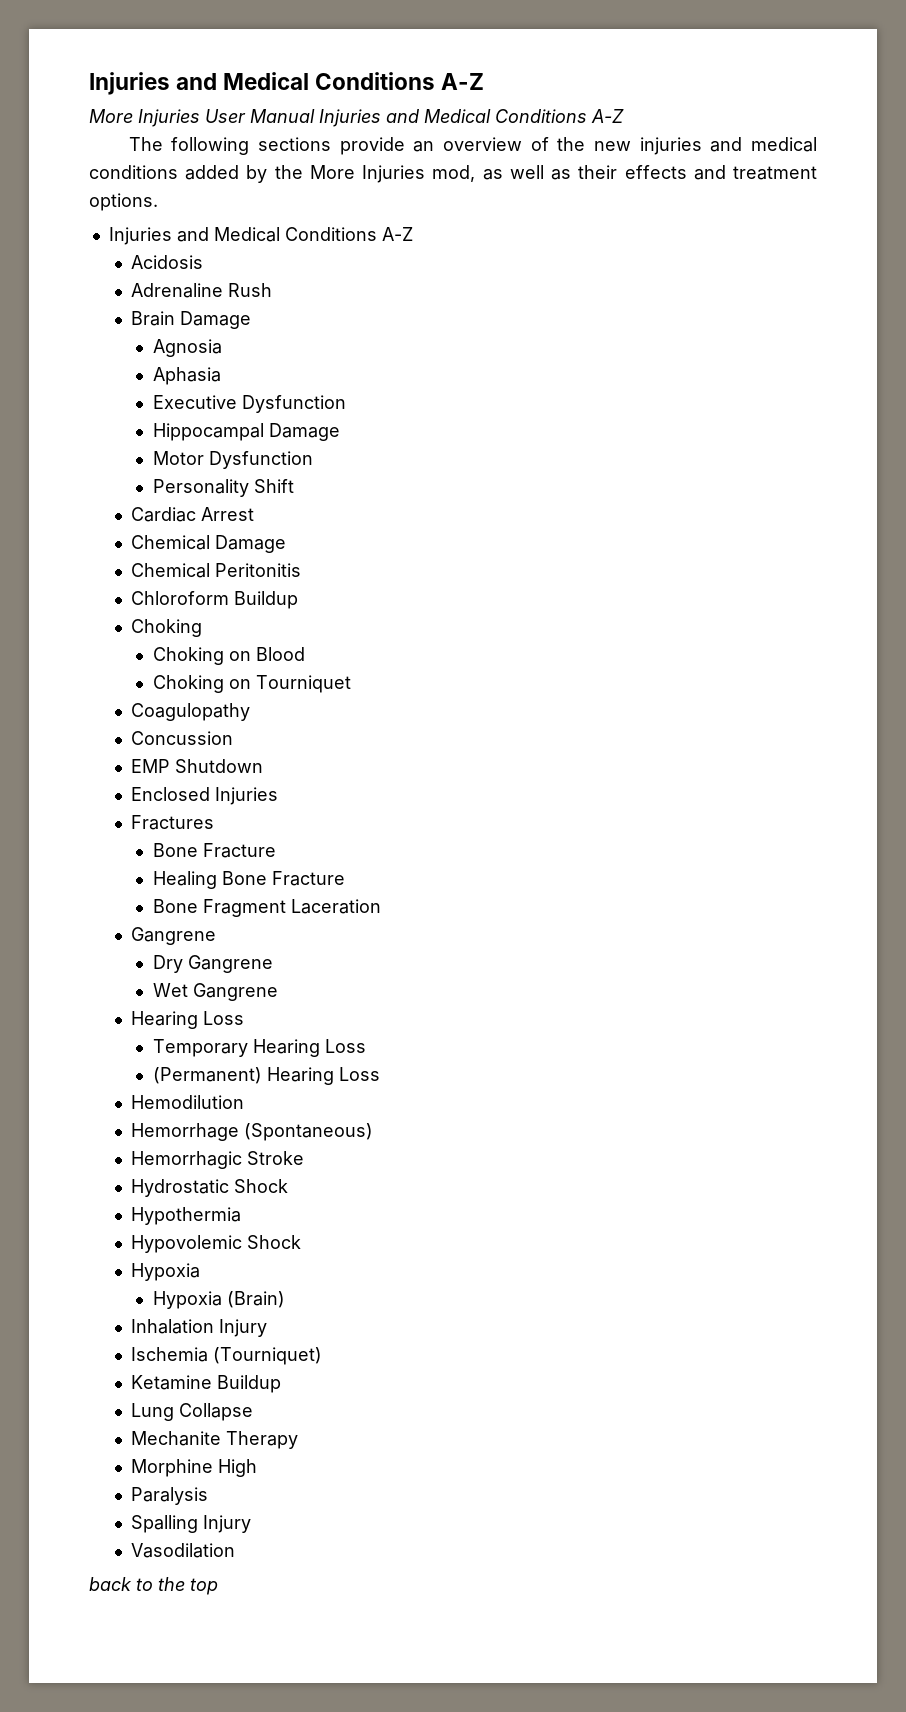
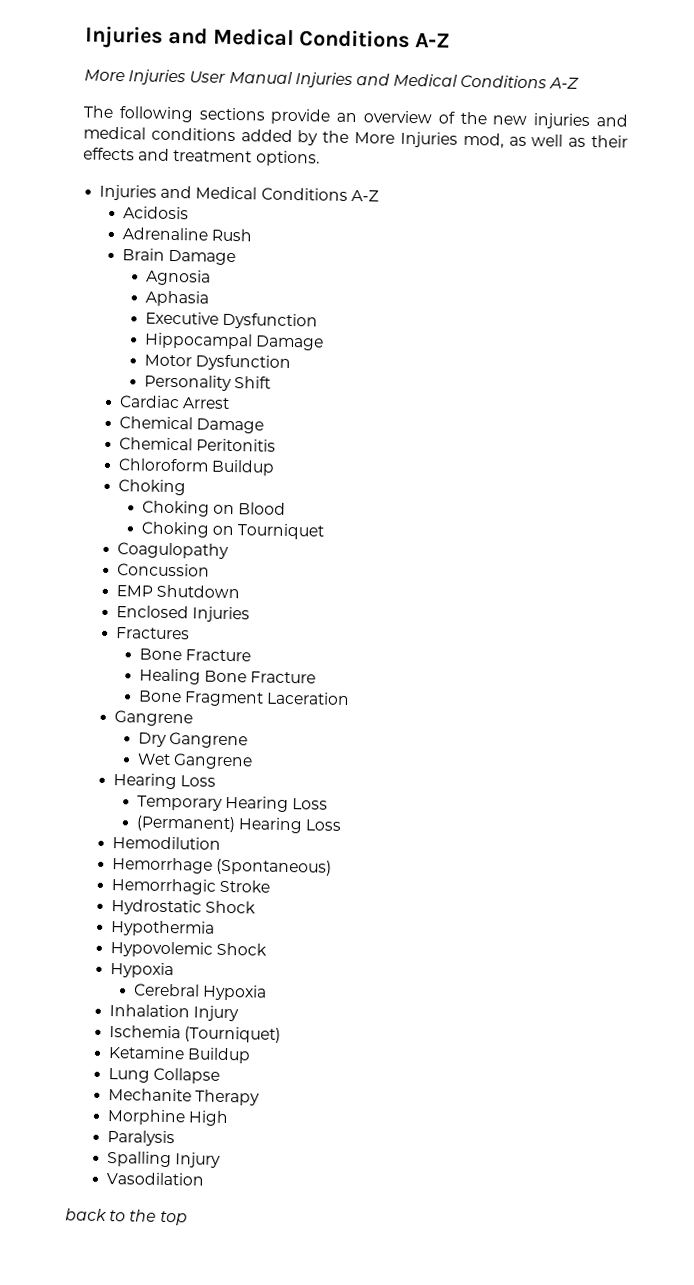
[152,1291,285,1309] Hypoxia (Brain) -> [132,983,267,1001] Cerebral Hypoxia

